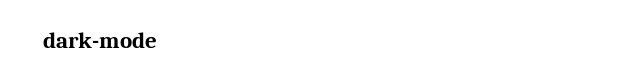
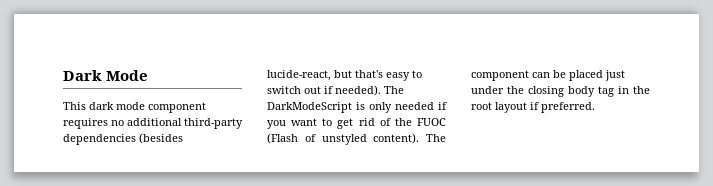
[43,32,157,48] dark-mode -> [63,70,149,81] [63,102,206,113] [63,118,243,129] [63,133,183,145] [267,70,422,81] [267,85,404,96] [267,102,447,113] [267,118,446,129] [267,133,446,145] [471,70,625,81] [471,86,650,97] [471,102,595,113] Dark Mode // This dark mode component requires no additional third-party dependencies (besides lucide-react, but that's easy to switch out if needed). The DarkModeScript is only needed if you want to get rid of the FUOC (Flash of unstyled content). The component can be placed just under the closing body tag in the root layout if preferred.

